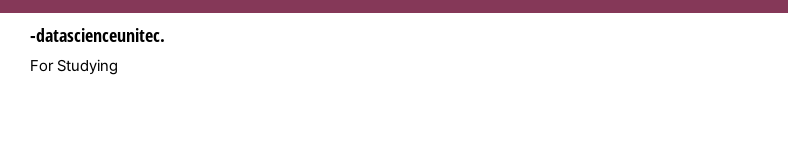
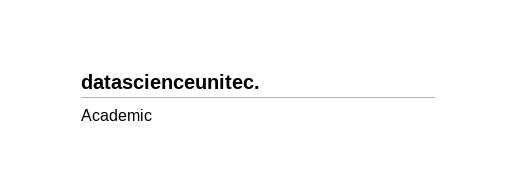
[30,28,165,42] [30,59,119,75] -datascienceunitec. // For Studying -> [81,74,260,89] [81,109,152,121] datascienceunitec. // Academic

